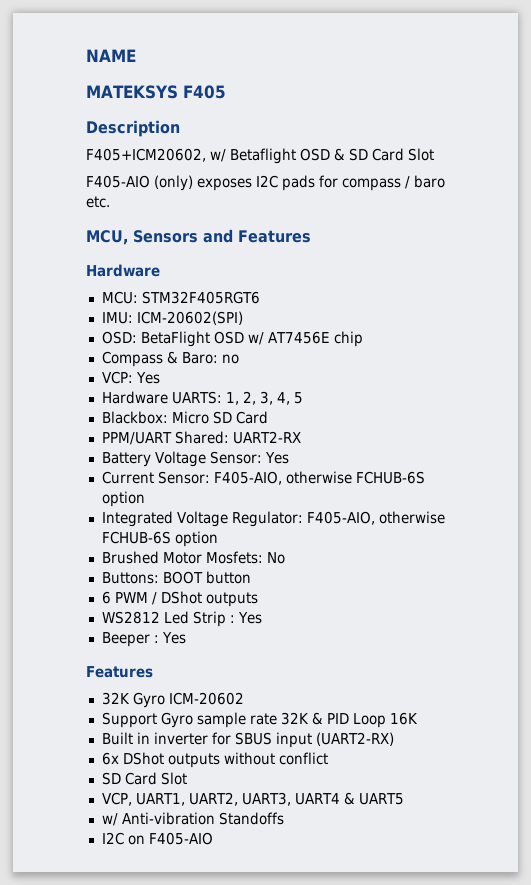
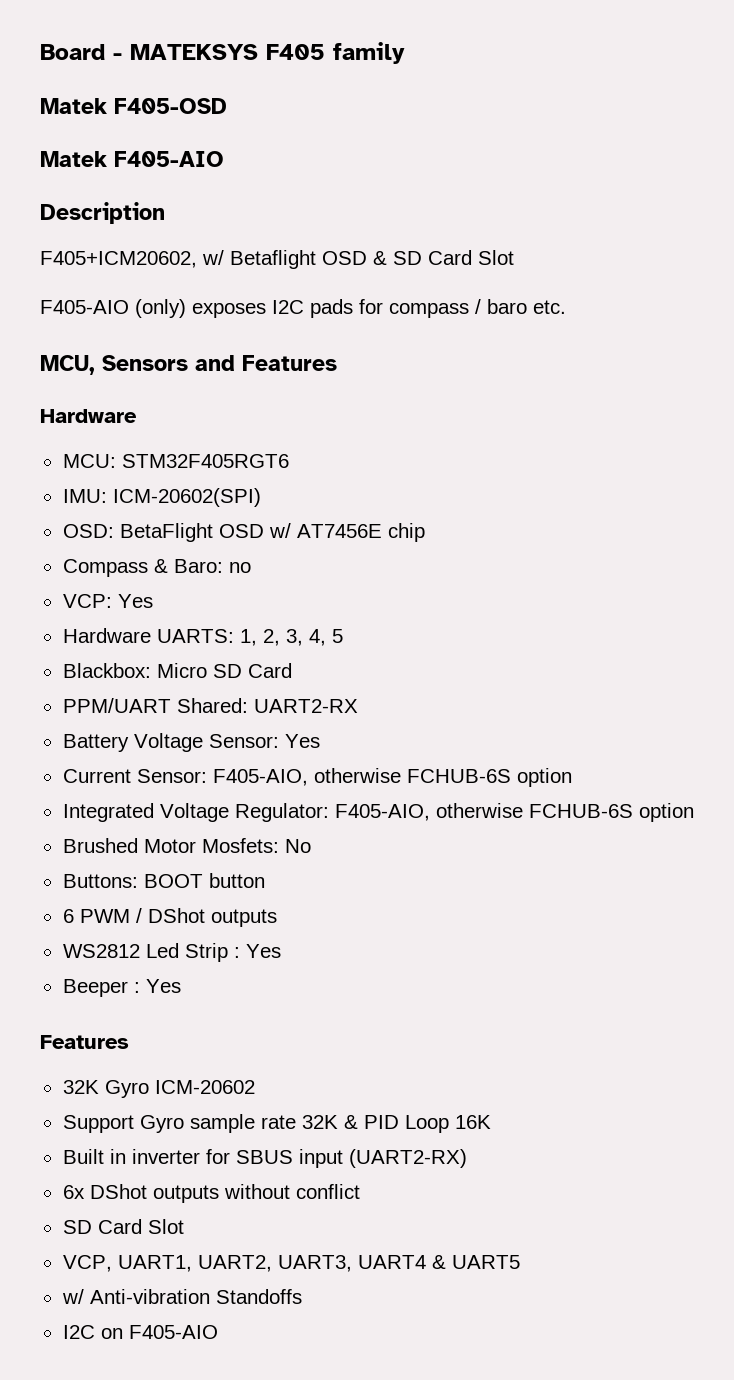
[86,49,136,62] NAME // -> [40,44,122,60] Board -
(226, 92) none -> [333,42,405,64] [40,98,227,114] [40,151,224,167] family // Matek F405-OSD // Matek F405-AIO

